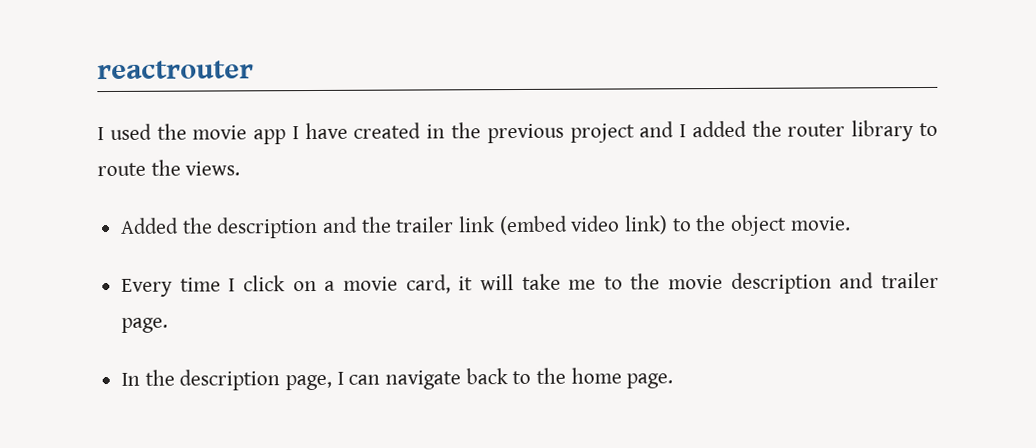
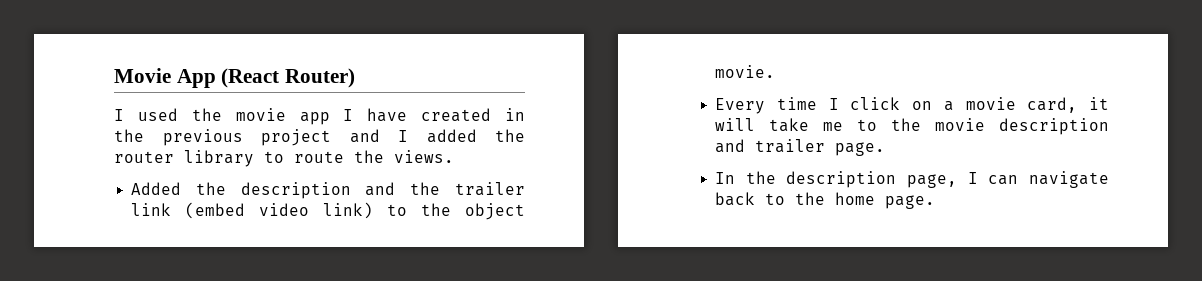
[97,60,254,80] reactrouter -> [114,68,356,88] Movie App (React Router)

